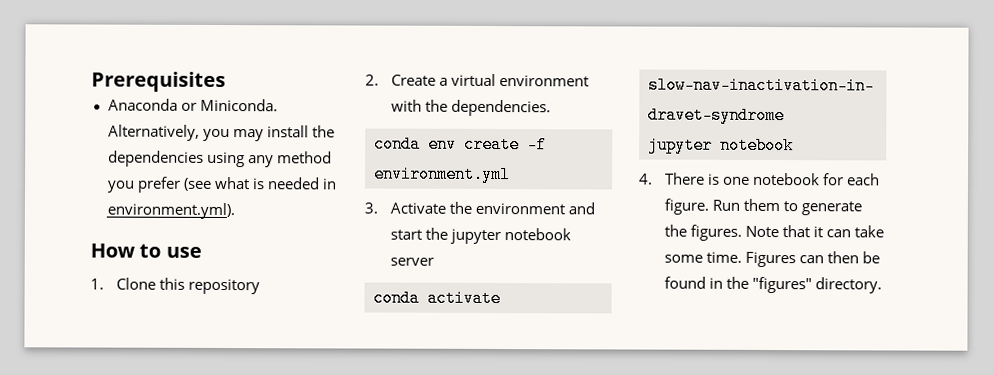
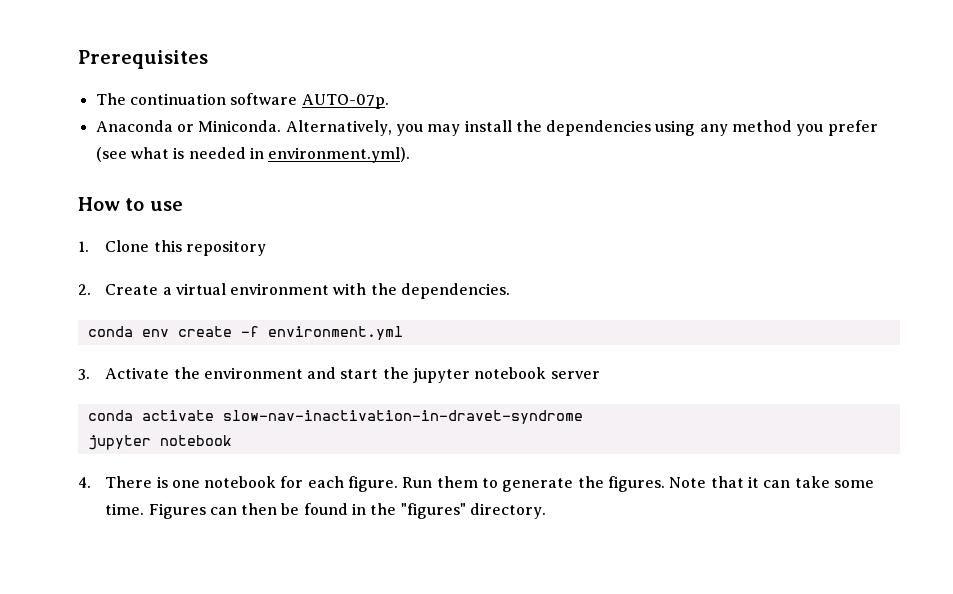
(226, 82) none -> [95,93,389,109] // The continuation software AUTO-07p.

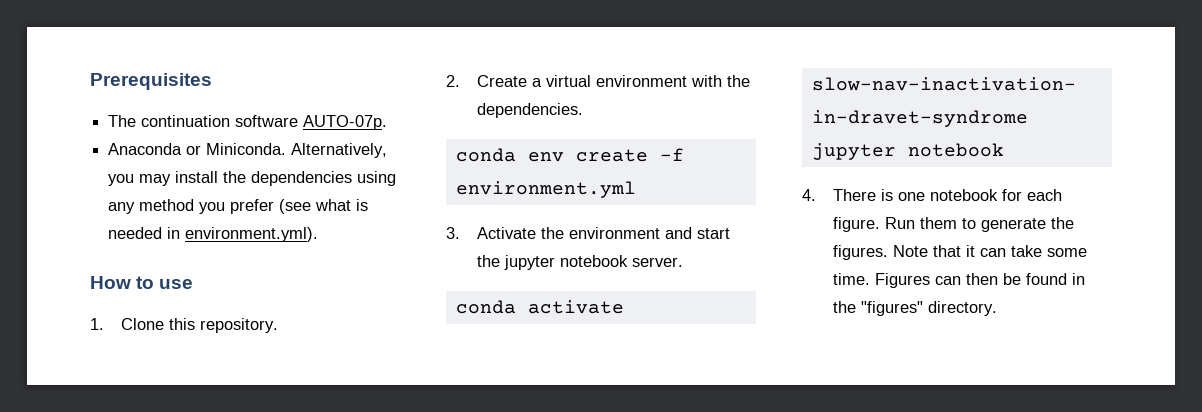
[185,240,266,256] repository -> [200,318,279,333] repository.
[550,371,600,379] server -> [632,257,684,267] server.

